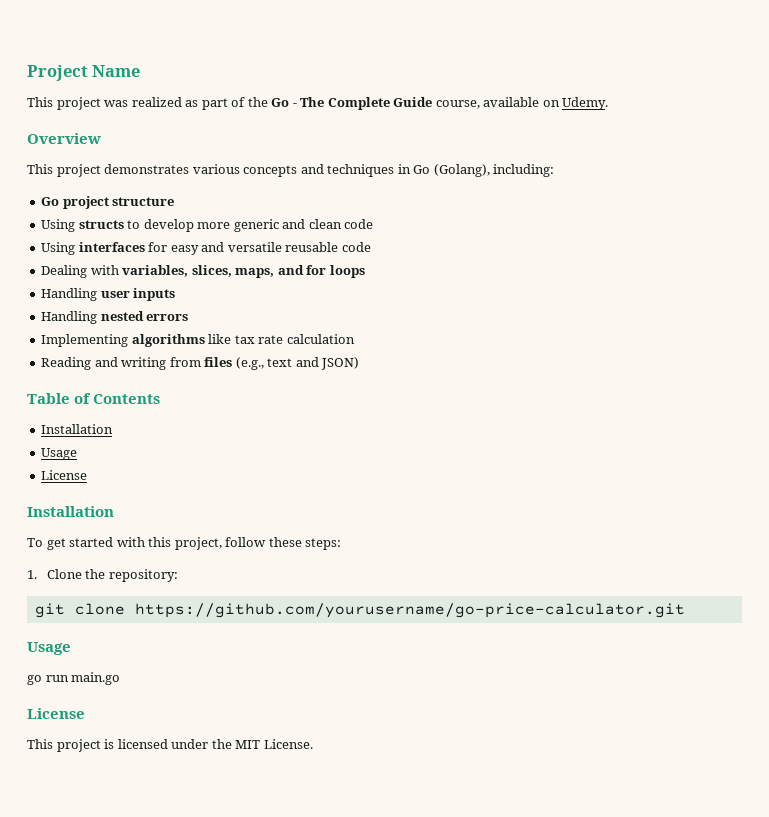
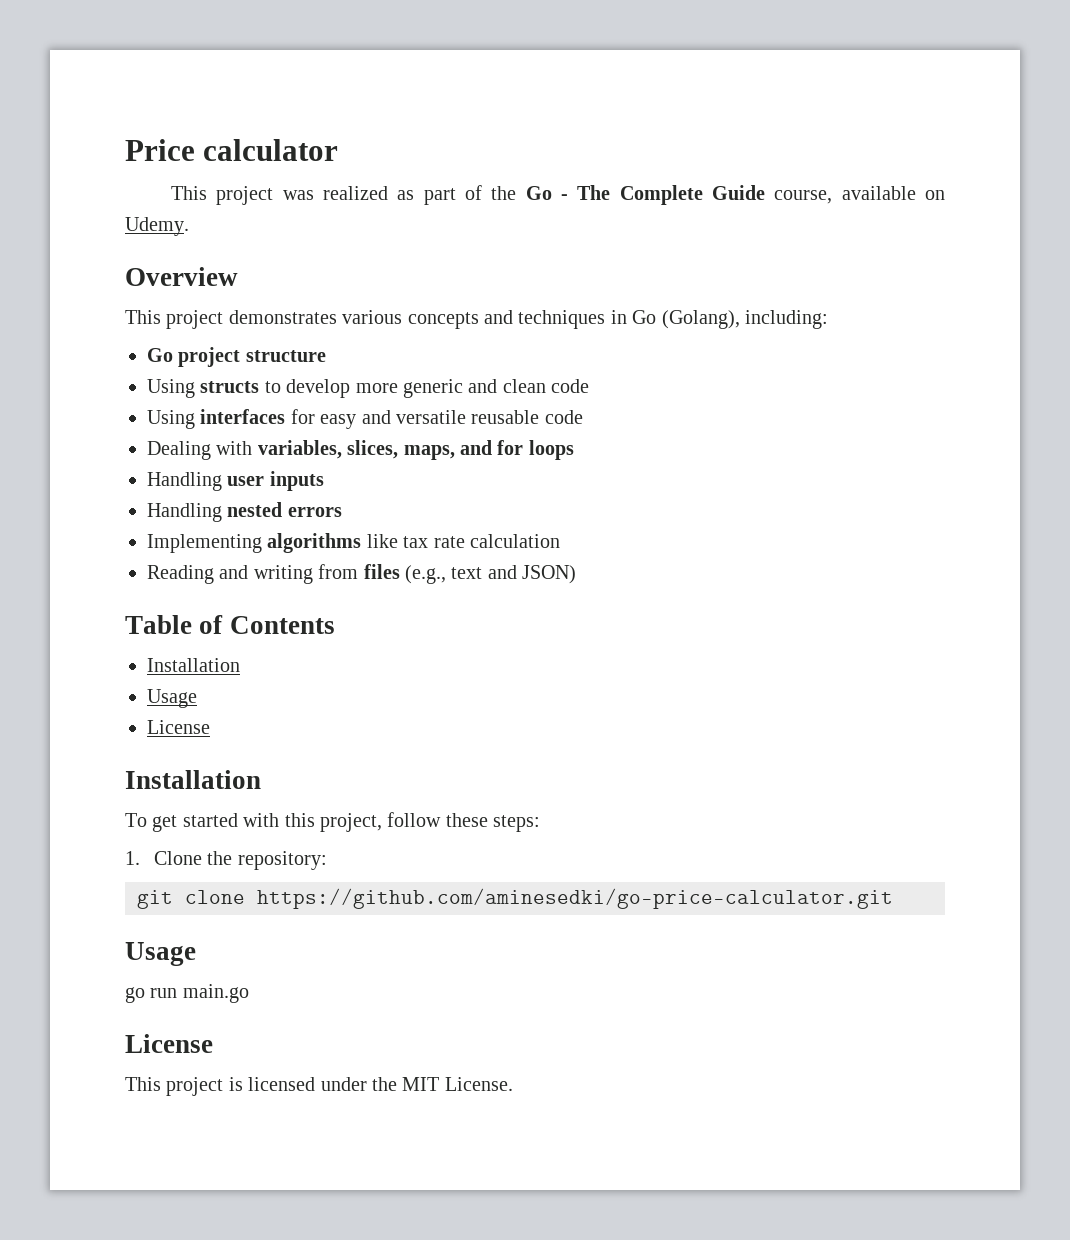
[27,65,141,81] Project Name -> [125,139,339,161] Price calculator
[134,603,685,618] https://github.com/yourusername/go-price-calculator.git -> [257,888,893,909] https://github.com/aminesedki/go-price-calculator.git

